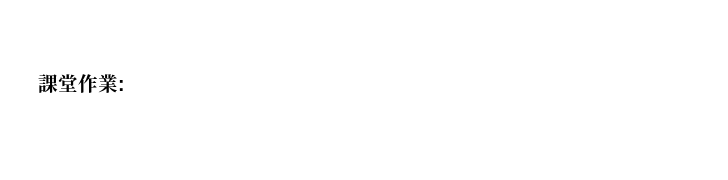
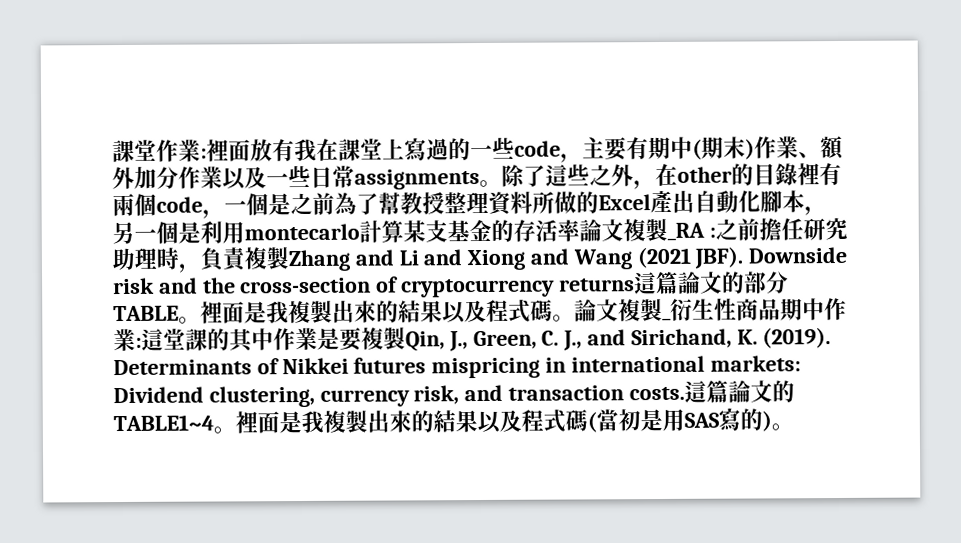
(125, 85) none -> [206,135,844,163] [112,162,842,190] [112,190,827,219] [112,217,848,245] [112,246,848,273] [113,271,789,298] [113,297,847,324] [113,327,832,353] [113,355,801,379] [113,380,795,408] [113,407,794,434] 裡面放有我在課堂上寫過的一些code，主要有期中(期末)作業、額外加分作業以及一些日常assignments。除了這些之外，在other的目錄裡有兩個code，一個是之前為了幫教授整理資料所做的Excel產出自動化腳本，另一個是利用montecarlo計算某支基金的存活率論文複製_RA :之前擔任研究助理時，負責複製Zhang and Li and Xiong and Wang (2021 JBF). Downside risk and the cross-section of cryptocurrency returns這篇論文的部分TABLE。裡面是我複製出來的結果以及程式碼。論文複製_衍生性商品期中作業:這堂課的其中作業是要複製Qin, J., Green, C. J., and Sirichand, K. (2019). Determinants of Nikkei futures mispricing in international markets: Dividend clustering, currency risk, and transaction costs.這篇論文的TABLE1~4。裡面是我複製出來的結果以及程式碼(當初是用SAS寫的)。

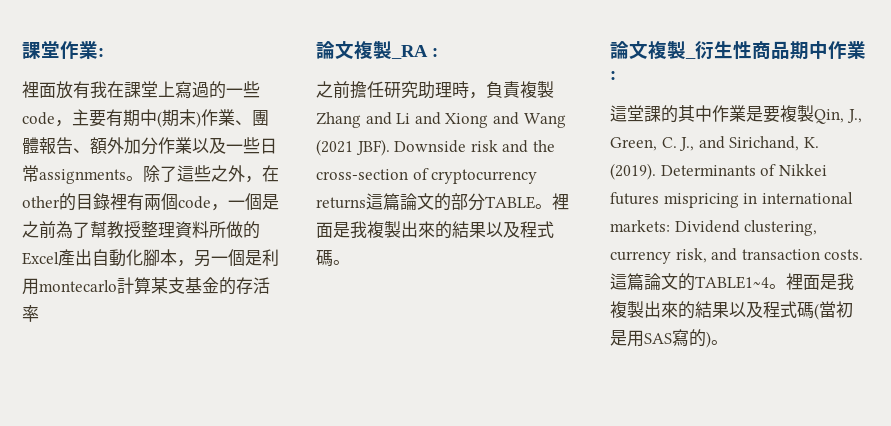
(207, 153) none -> (104, 52) //
(821, 155) none -> [252,110,269,126] [22,137,90,154] 團體報告、
(580, 230) none -> (39, 313) //
(716, 232) none -> (438, 52) //
(575, 318) none -> (350, 262) //
(142, 342) none -> (616, 75) //

